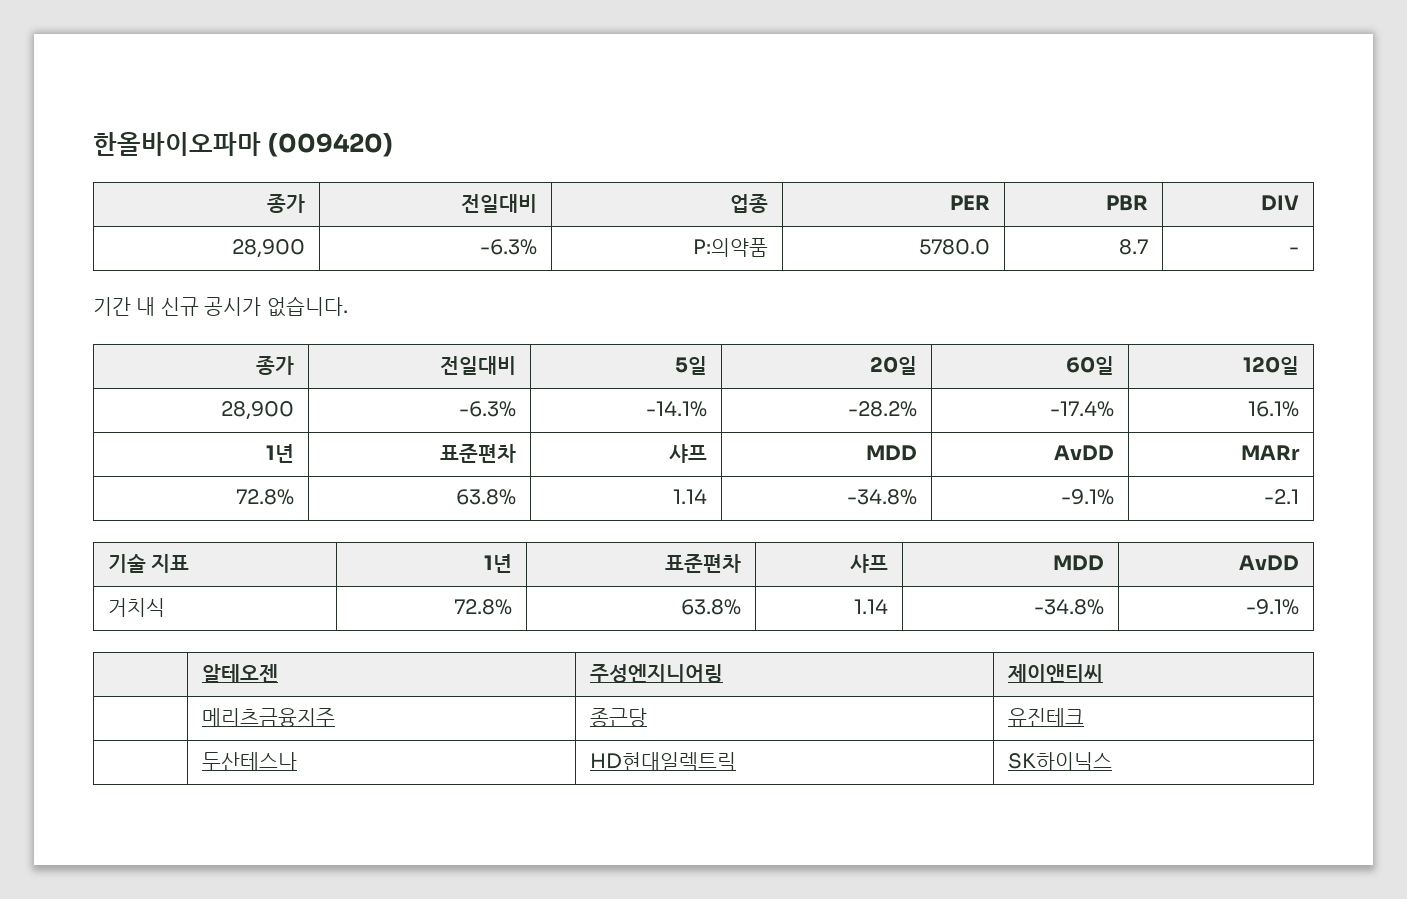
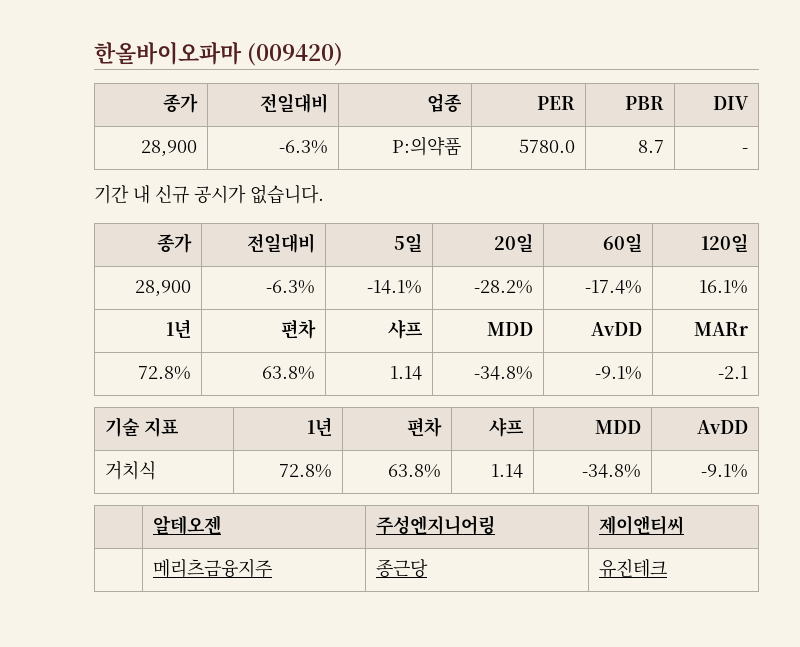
[439,444,516,463] 표준편차 -> [280,319,316,339] 편차
[664,554,741,573] 표준편차 -> [406,417,442,437] 편차
[202,752,298,771] [590,752,737,771] [1008,752,1113,771] // | 두산테스나 | HD현대일렉트릭 | SK하이닉스 -> (668, 568) none

